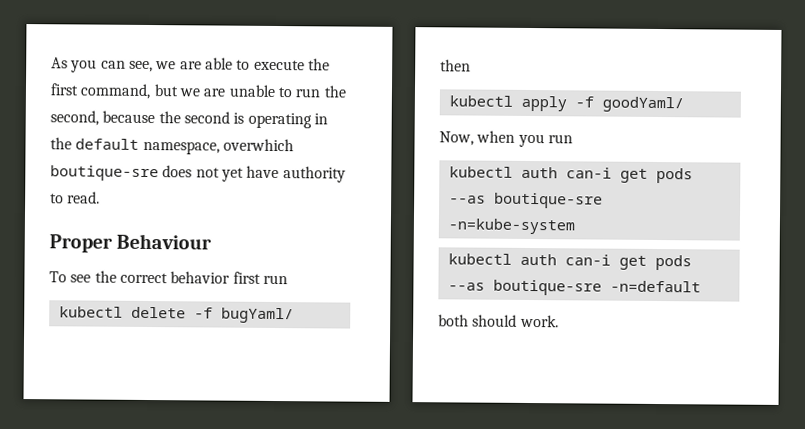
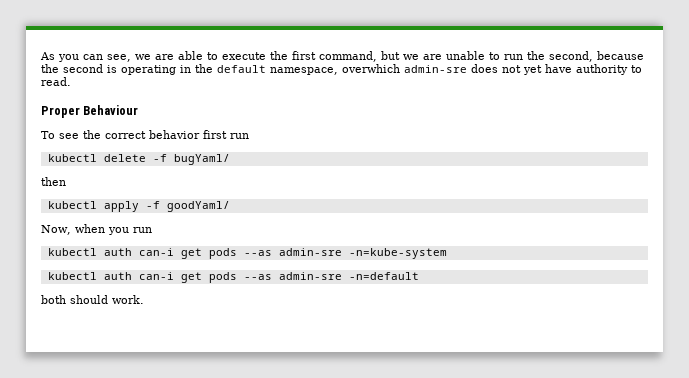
[50,165,159,182] boutique-sre -> [404,65,467,73] admin-sre
[493,192,603,209] boutique-sre -> [278,248,342,256] admin-sre
[492,279,602,296] boutique-sre -> [278,272,342,280] admin-sre

